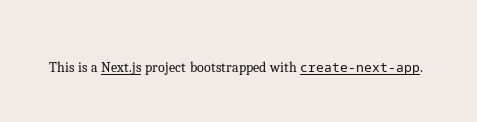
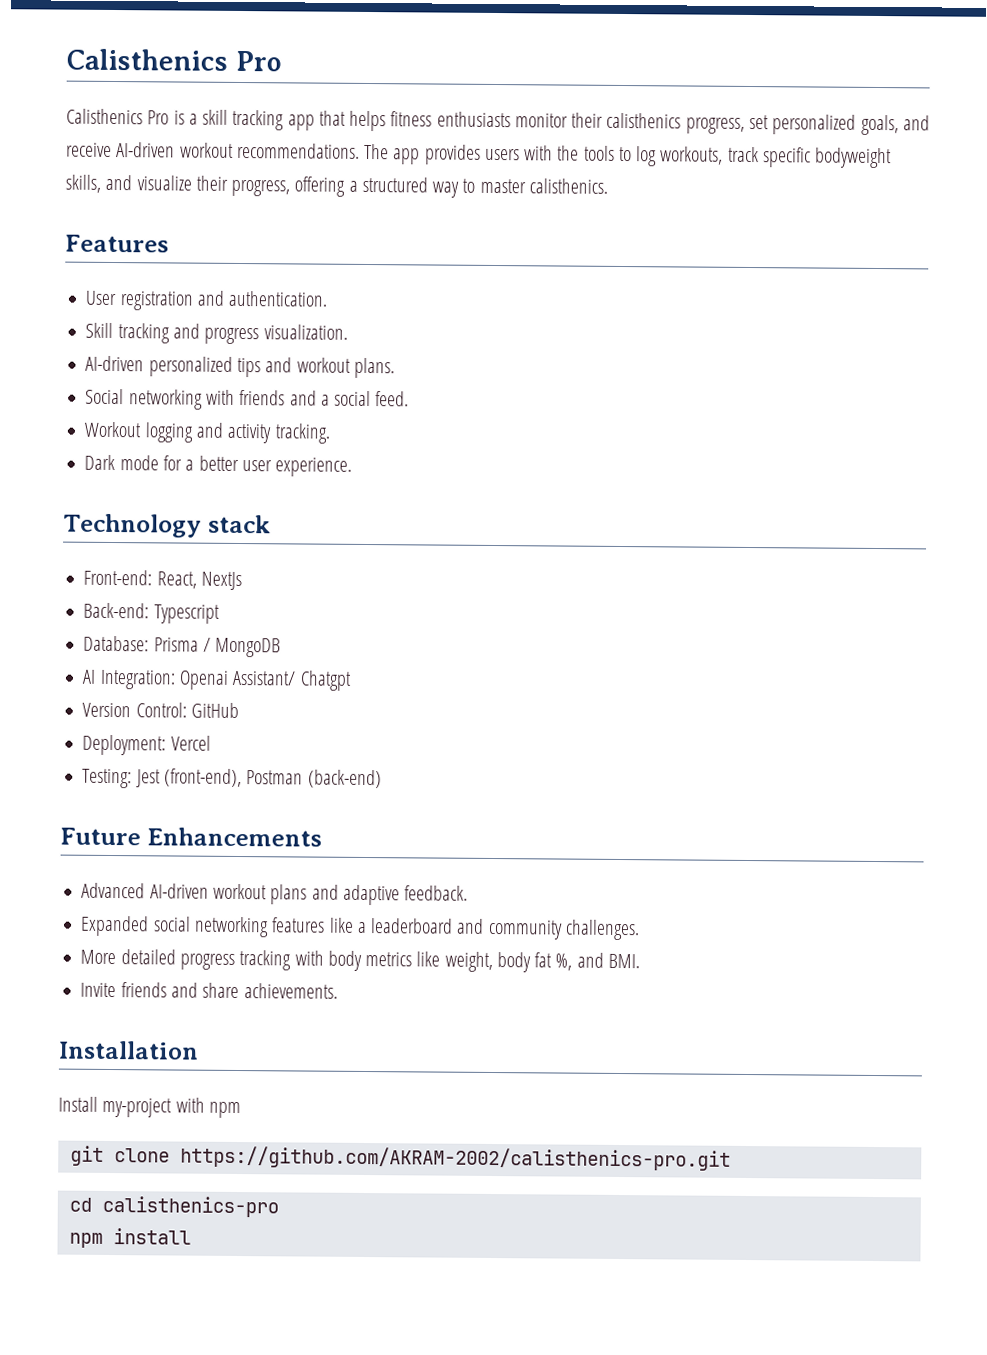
[49,61,424,75] This is a Next.js project bootstrapped with create-next-app. -> [66,48,282,72] [66,108,930,136] [66,142,893,169] [65,174,608,198] [65,234,169,253] [85,290,329,311] [85,322,348,345] [85,355,395,379] [85,388,410,410] [84,421,330,444] [84,454,353,477] [63,513,271,538] [83,569,242,591] [83,602,220,624] [83,635,282,658] [82,669,352,691] [82,702,239,718] [82,734,211,756] [82,768,382,789] [60,827,322,847] [81,882,469,906] [80,915,640,941] [80,949,640,973] [80,982,338,999] [58,1040,199,1060] [58,1096,241,1119] [69,1145,731,1171] [68,1195,279,1218] [68,1228,191,1248] Calisthenics Pro // Calisthenics Pro is a skill tracking app that helps fitness enthusiasts monitor their calisthenics progress, set personalized goals, and receive AI-driven workout recommendations. The app provides users with the tools to log workouts, track specific bodyweight skills, and visualize their progress, offering a structured way to master calisthenics. // Features // User registration and authentication. // Skill tracking and progress visualization. // AI-driven personalized tips and workout plans. // Social networking with friends and a social feed. // Workout logging and activity tracking. // Dark mode for a better user experience. // Technology stack // Front-end: React, NextJs // Back-end: Typescript // Database: Prisma / MongoDB // AI Integration: Openai Assistant/ Chatgpt // Version Control: GitHub // Deployment: Vercel // Testing: Jest (front-end), Postman (back-end) // Future Enhancements // Advanced AI-driven workout plans and adaptive feedback. // Expanded social networking features like a leaderboard and community challenges. // More detailed progress tracking with body metrics like weight, body fat %, and BMI. // Invite friends and share achievements. // Installation // Install my-project with npm // git clone https://github.com/AKRAM-2002/calisthenics-pro.git // cd calisthenics-pro // npm install

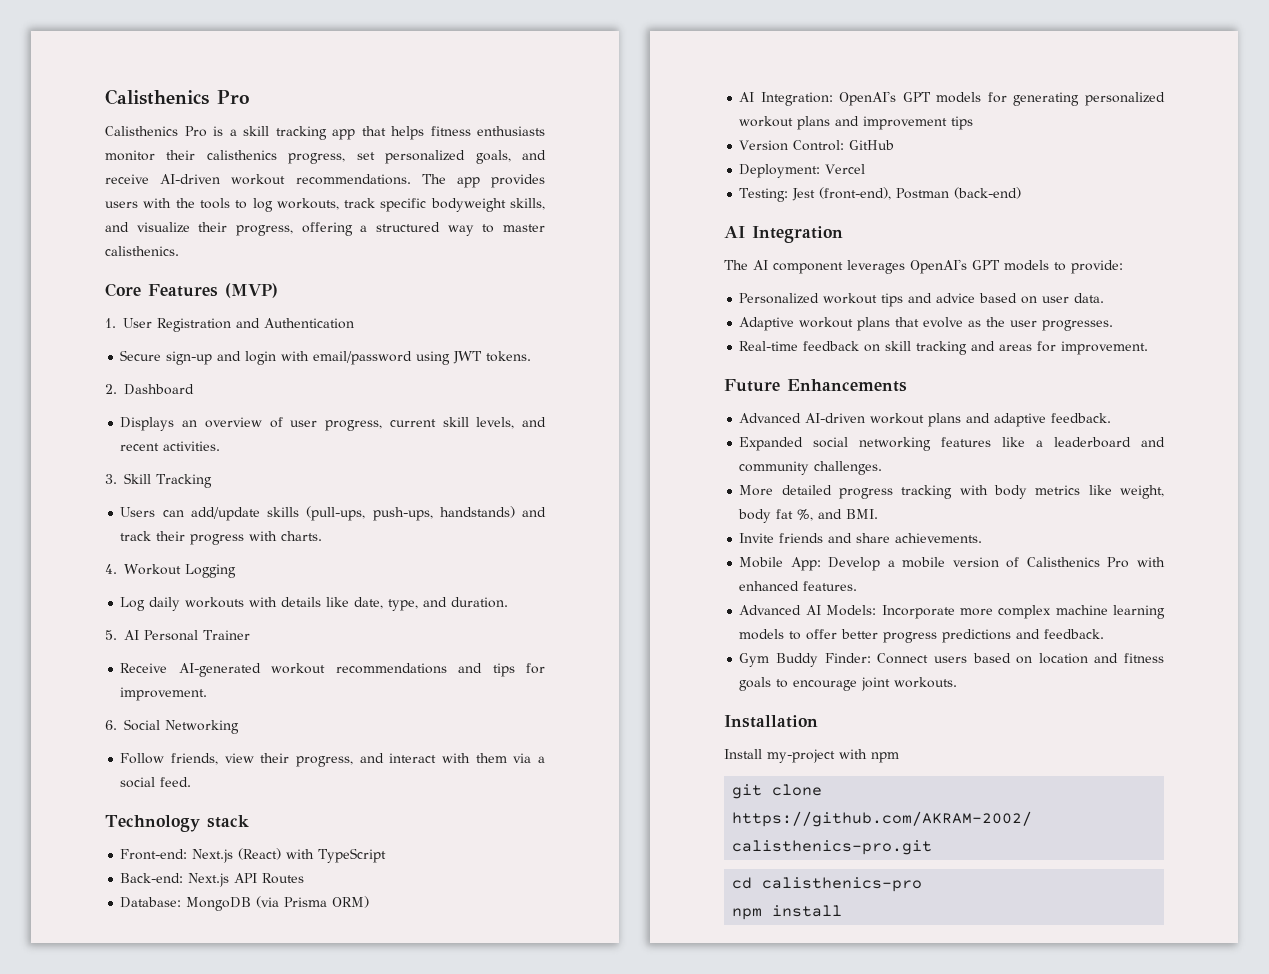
(608, 186) none -> [105,283,141,297] Core
[85,290,329,311] [85,322,348,345] [85,355,395,379] [85,388,410,410] [84,421,330,444] [84,454,353,477] [63,513,271,538] [83,569,242,591] [83,602,220,624] [83,635,282,658] [82,669,352,691] // User registration and authentication. // Skill tracking and progress visualization. // AI-driven personalized tips and workout plans. // Social networking with friends and a social feed. // Workout logging and activity tracking. // Dark mode for a better user experience. // Technology stack // Front-end: React, NextJs // Back-end: Typescript // Database: Prisma / MongoDB // AI Integration: Openai Assistant/ Chatgpt -> [225,283,278,298] [105,318,354,332] [120,350,532,365] [105,384,194,395] [120,417,547,431] [120,441,221,451] [105,473,212,488] [120,506,546,521] [120,531,323,545] [105,564,236,578] [120,597,509,611] [105,630,250,641] [120,663,545,677] [120,687,208,701] [105,719,239,734] [120,753,546,767] [120,777,192,788] [105,815,249,832] [120,848,387,863] [120,873,305,887] [120,896,370,911] [739,91,1165,106] [739,116,974,130] (MVP) // 1. User Registration and Authentication // Secure sign-up and login with email/password using JWT tokens. // 2. Dashboard // Displays an overview of user progress, current skill levels, and recent activities. // 3. Skill Tracking // Users can add/update skills (pull-ups, push-ups, handstands) and track their progress with charts. // 4. Workout Logging // Log daily workouts with details like date, type, and duration. // 5. AI Personal Trainer // Receive AI-generated workout recommendations and tips for improvement. // 6. Social Networking // Follow friends, view their progress, and interact with them via a social feed. // Technology stack // Front-end: Next.js (React) with TypeScript // Back-end: Next.js API Routes // Database: MongoDB (via Prisma ORM) // AI Integration: OpenAI's GPT models for generating personalized workout plans and improvement tips
(382, 779) none -> [724,226,843,243] [724,259,1123,274] [739,293,1105,307] [739,317,1114,331] [739,341,1149,355] // AI Integration // The AI component leverages OpenAI's GPT models to provide: // Personalized workout tips and advice based on user data. // Adaptive workout plans that evolve as the user progresses. // Real-time feedback on skill tracking and areas for improvement.
(338, 991) none -> [739,557,1165,571] [739,581,858,591] [739,605,1165,619] [739,629,1105,643] [739,653,1164,667] [739,677,958,691] // Mobile App: Develop a mobile version of Calisthenics Pro with enhanced features. // Advanced AI Models: Incorporate more complex machine learning models to offer better progress predictions and feedback. // Gym Buddy Finder: Connect users based on location and fitness goals to encourage joint workouts.

